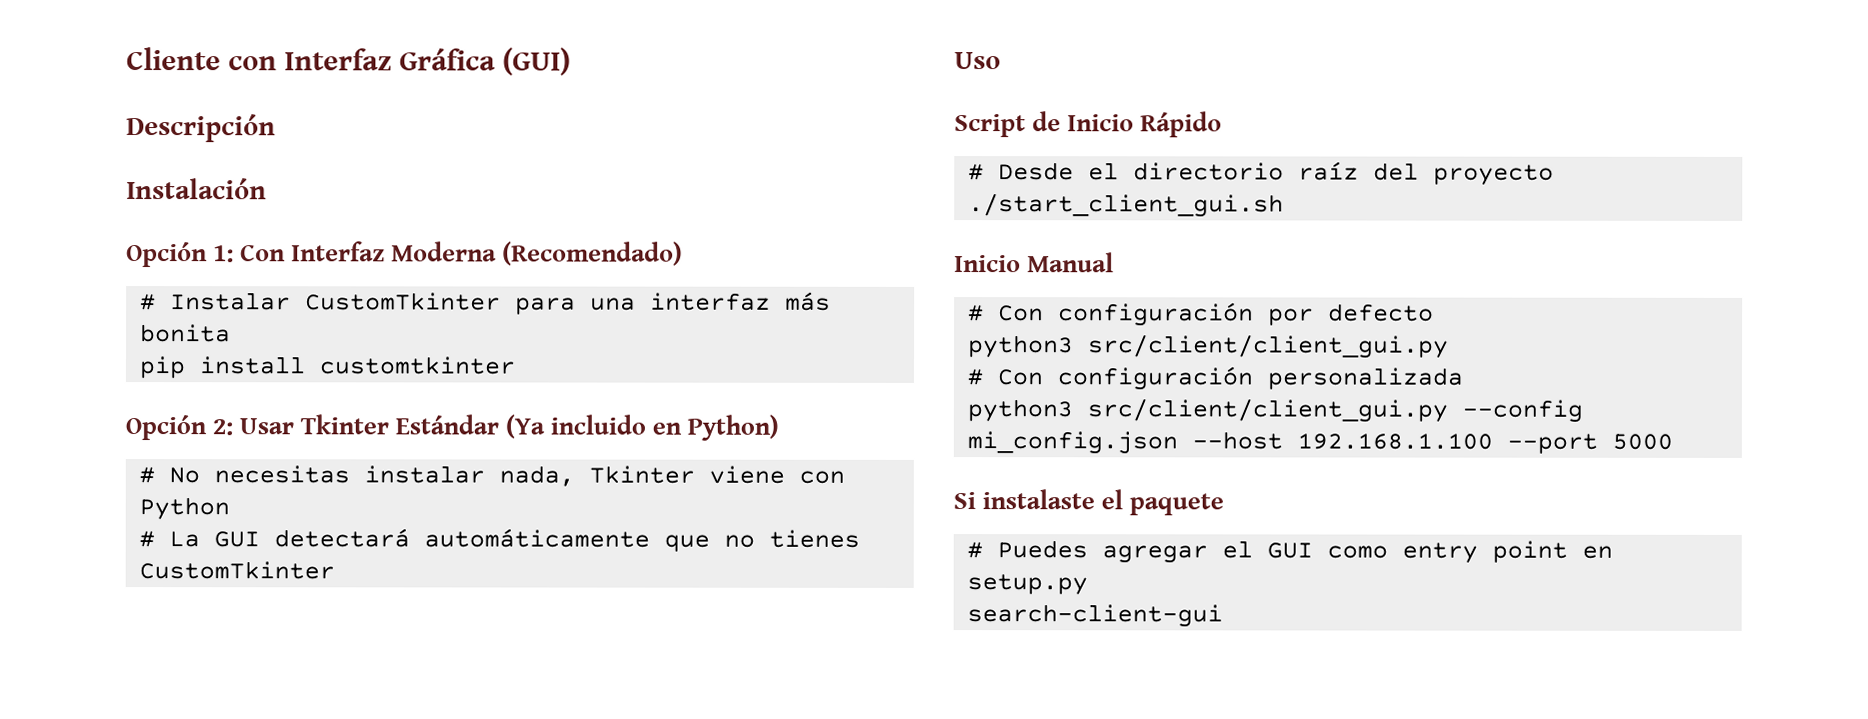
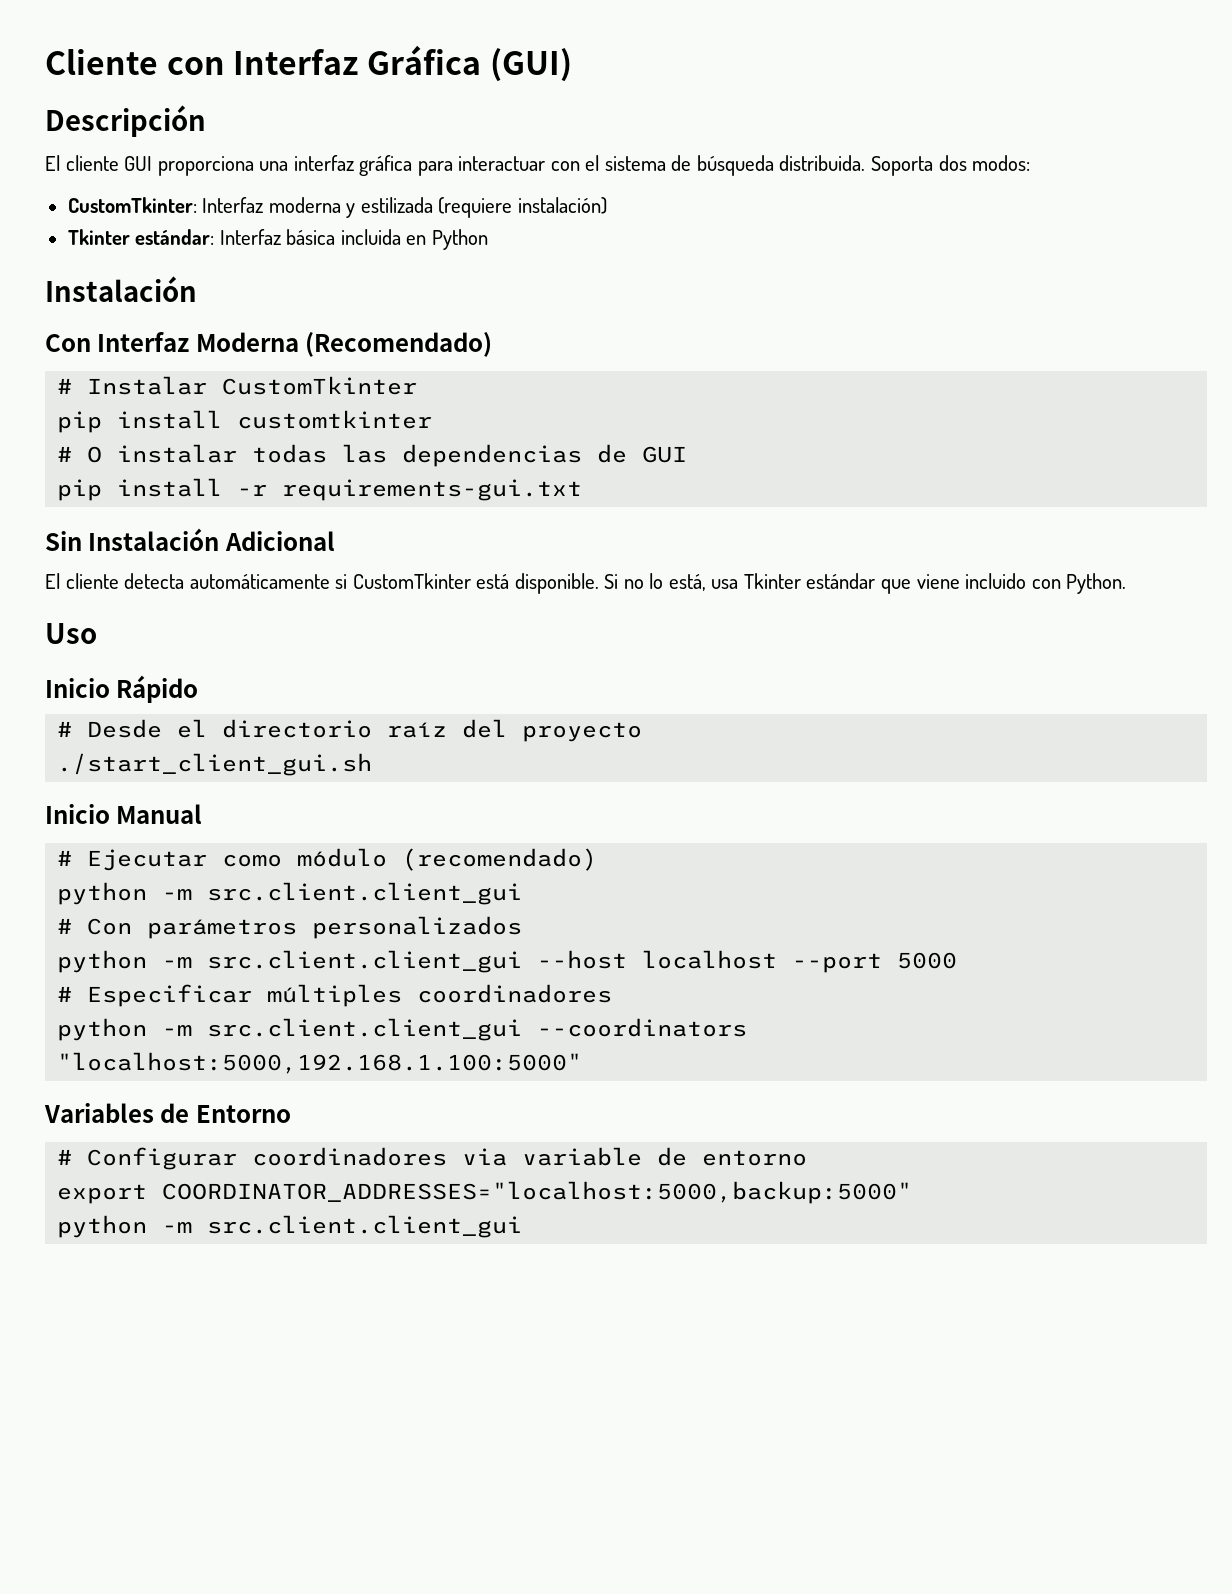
(276, 128) none -> [45,155,1031,176] [67,197,607,218] [67,229,488,250] // El cliente GUI proporciona una interfaz gráfica para interactuar con el sistema de búsqueda distribuida. Soporta dos modos: // CustomTkinter: Interfaz moderna y estilizada (requiere instalación) // Tkinter estándar: Interfaz básica incluida en Python
[126,242,235,268] Opción 1: -> (197, 289) none
[515,291,832,315] [140,324,232,343] [139,356,517,379] [125,414,780,441] [139,465,846,487] [139,497,231,521] [139,528,861,552] [139,561,336,580] para una interfaz más bonita // pip install customtkinter // Opción 2: Usar Tkinter Estándar (Ya incluido en Python) // # No necesitas instalar nada, Tkinter viene con Python // # La GUI detectará automáticamente que no tienes CustomTkinter -> [57,410,433,433] [57,444,688,467] [57,478,583,501] [45,528,335,551] [45,573,1127,594] // pip install customtkinter // # O instalar todas las dependencias de GUI // pip install -r requirements-gui.txt // Sin Instalación Adicional // El cliente detecta automáticamente si CustomTkinter está disponible. Si no lo está, usa Tkinter estándar que viene incluido con Python.
[954,111,1062,138] Script de -> (97, 633) none
[998,302,1435,327] [968,334,1450,359] [967,366,1464,391] [967,398,1584,423] [967,431,1674,455] [953,489,1225,516] [967,540,1614,564] [967,574,1089,596] [967,604,1224,628] Con configuración por defecto // python3 src/client/client_gui.py // # Con configuración personalizada // python3 src/client/client_gui.py --config mi_config.json --host 192.168.1.100 --port 5000 // Si instalaste el paquete // # Puedes agregar el GUI como entry point en setup.py // search-client-gui -> [87,848,598,871] [57,882,523,905] [57,916,523,939] [57,950,958,973] [57,984,613,1007] [57,1018,748,1041] [57,1052,583,1074] [44,1103,291,1123] [57,1147,808,1170] [57,1181,913,1204] [57,1215,523,1238] Ejecutar como módulo (recomendado) // python -m src.client.client_gui // # Con parámetros personalizados // python -m src.client.client_gui --host localhost --port 5000 // # Especificar múltiples coordinadores // python -m src.client.client_gui --coordinators "localhost:5000,192.168.1.100:5000" // Variables de Entorno // # Configurar coordinadores via variable de entorno // export COORDINATOR_ADDRESSES="localhost:5000,backup:5000" // python -m src.client.client_gui

